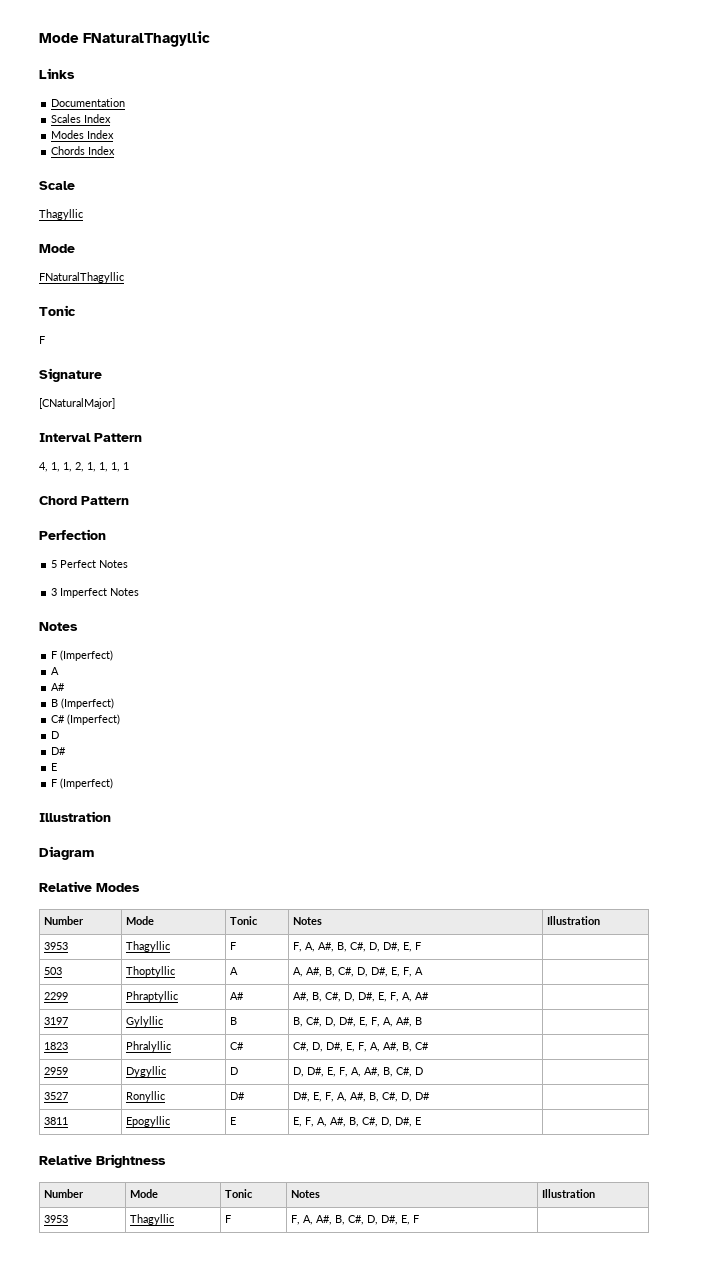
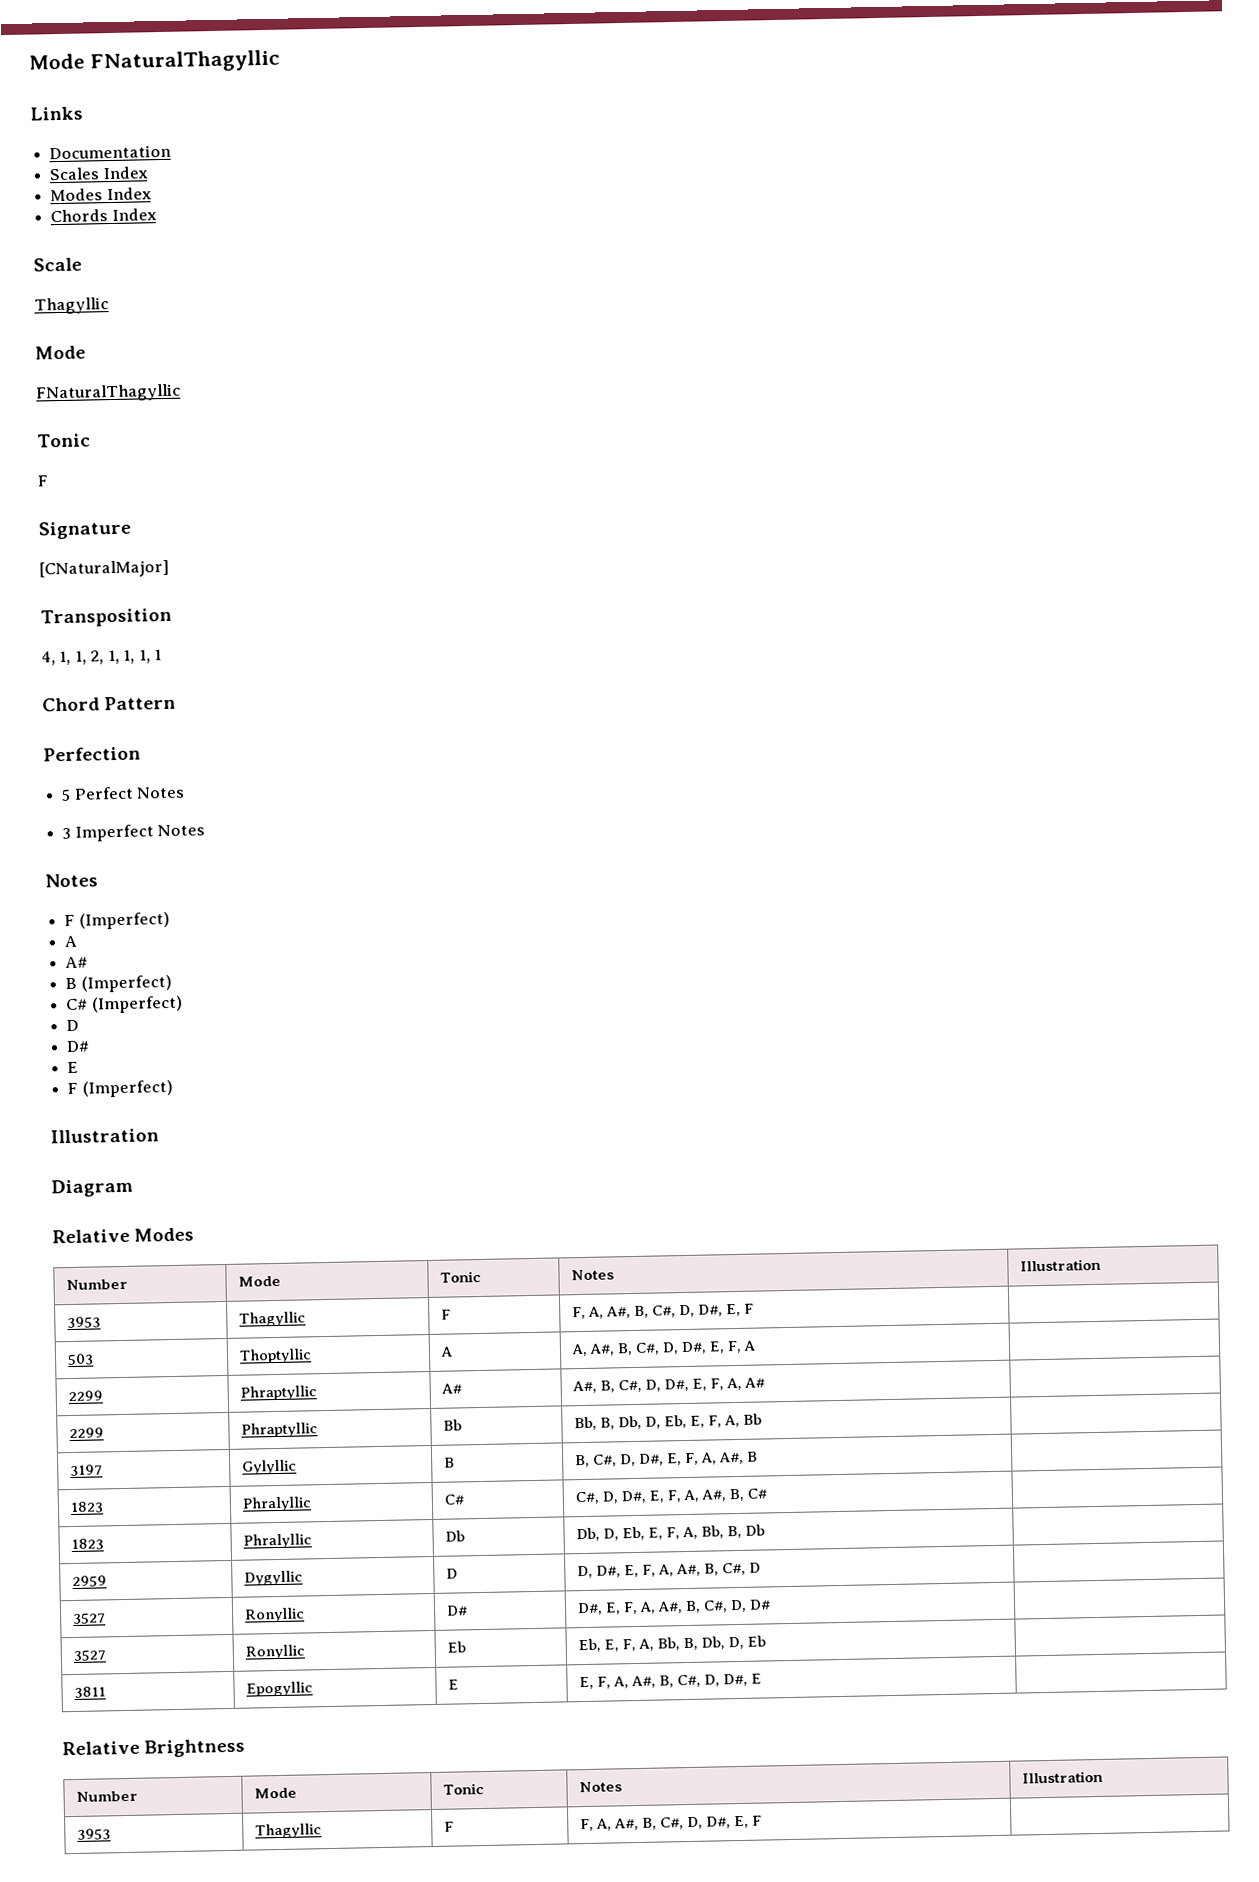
[39,433,142,442] Interval Pattern -> [40,607,172,628] Transposition
(430, 996) none -> [68,1427,104,1439] [240,1422,318,1438] [442,1419,462,1431] [573,1413,763,1431] // 2299 | Phraptyllic | Bb | Bb, B, Db, D, Eb, E, F, A, Bb |
(430, 1046) none -> [70,1538,104,1551] [242,1533,312,1549] [444,1530,465,1542] [575,1524,766,1542] // 1823 | Phralyllic | Db | Db, D, Eb, E, F, A, Bb, B, Db |
(431, 1096) none -> [72,1649,106,1662] [244,1644,305,1660] [446,1641,466,1653] [577,1635,767,1653] // 3527 | Ronyllic | Eb | Eb, E, F, A, Bb, B, Db, D, Eb |

